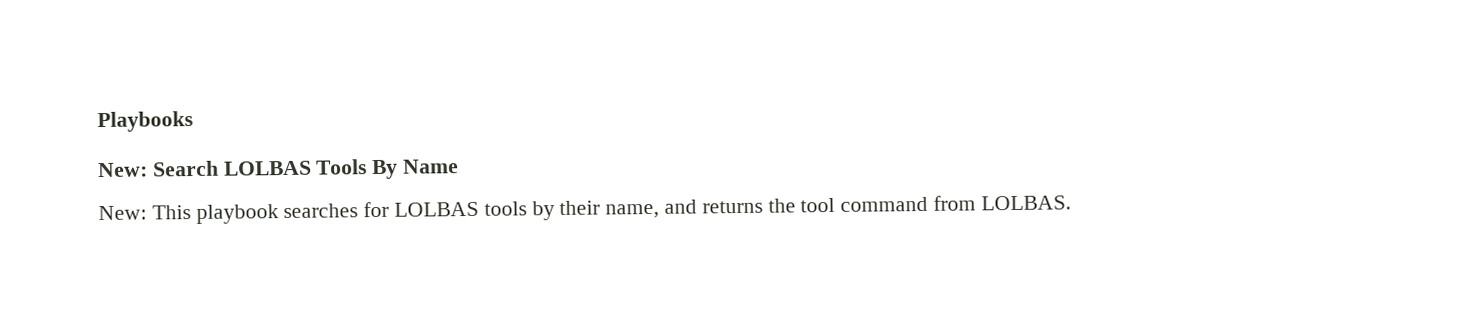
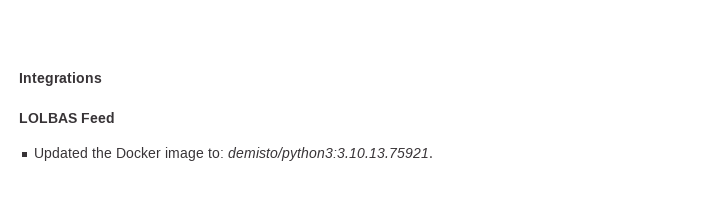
[97,111,193,133] [98,159,460,180] [98,195,1071,224] Playbooks // New: Search LOLBAS Tools By Name // New: This playbook searches for LOLBAS tools by their name, and returns the tool command from LOLBAS. -> [19,72,102,86] [19,112,115,123] [34,147,434,161] Integrations // LOLBAS Feed // Updated the Docker image to: demisto/python3:3.10.13.75921.

